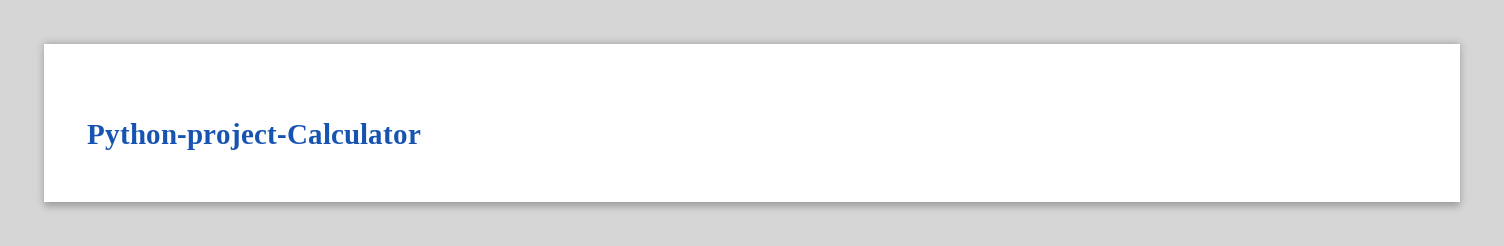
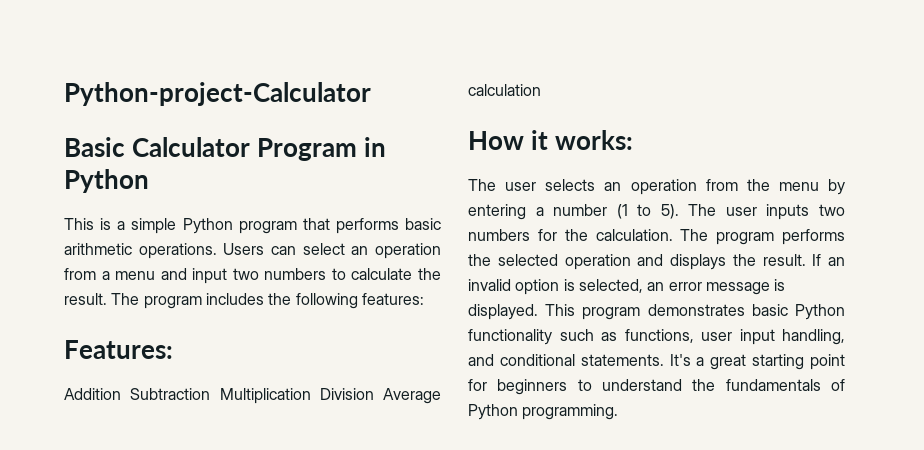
(421, 136) none -> [64,137,386,161] [64,169,149,193] [64,218,441,234] [64,243,442,259] [64,268,441,284] [64,293,424,309] [64,340,173,359] [64,388,441,404] [468,84,541,96] [468,130,633,150] [468,179,845,195] [468,204,845,220] [468,229,845,245] [468,254,845,270] [468,279,786,295] [468,304,845,320] [468,329,845,345] [468,354,845,370] [468,379,845,395] [468,404,619,420] // Basic Calculator Program in Python // This is a simple Python program that performs basic arithmetic operations. Users can select an operation from a menu and input two numbers to calculate the result. The program includes the following features: // Features: // Addition Subtraction Multiplication Division Average calculation // How it works: // The user selects an operation from the menu by entering a number (1 to 5). The user inputs two numbers for the calculation. The program performs the selected operation and displays the result. If an invalid option is selected, an error message is displayed. This program demonstrates basic Python functionality such as functions, user input handling, and conditional statements. It's a great starting point for beginners to understand the fundamentals of Python programming.

